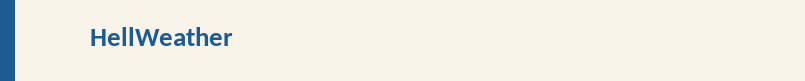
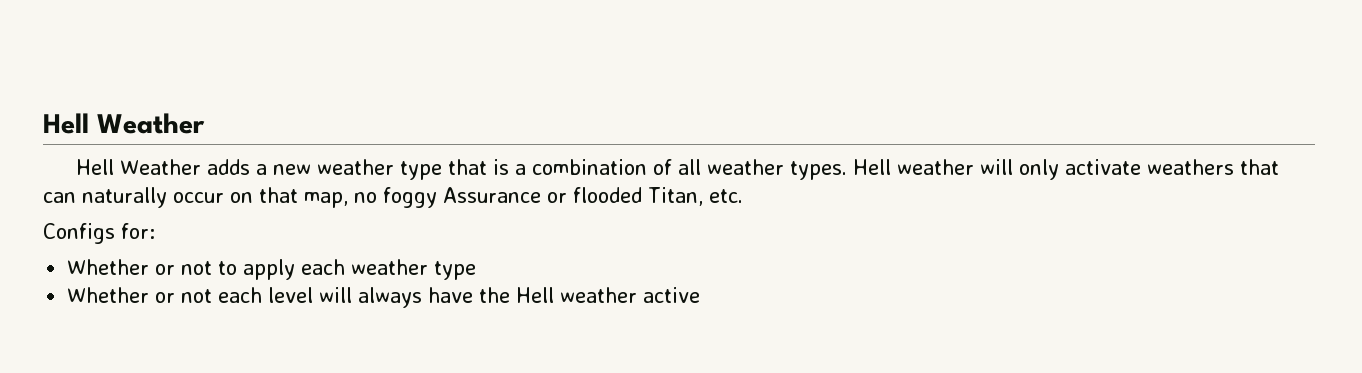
[90,27,233,46] HellWeather -> [43,113,205,134] [76,159,1280,180] [43,187,743,208] [43,223,155,244] [67,259,477,280] [67,287,701,308] Hell Weather // Hell Weather adds a new weather type that is a combination of all weather types. Hell weather will only activate weathers that can naturally occur on that map, no foggy Assurance or flooded Titan, etc. // Configs for: // Whether or not to apply each weather type // Whether or not each level will always have the Hell weather active

